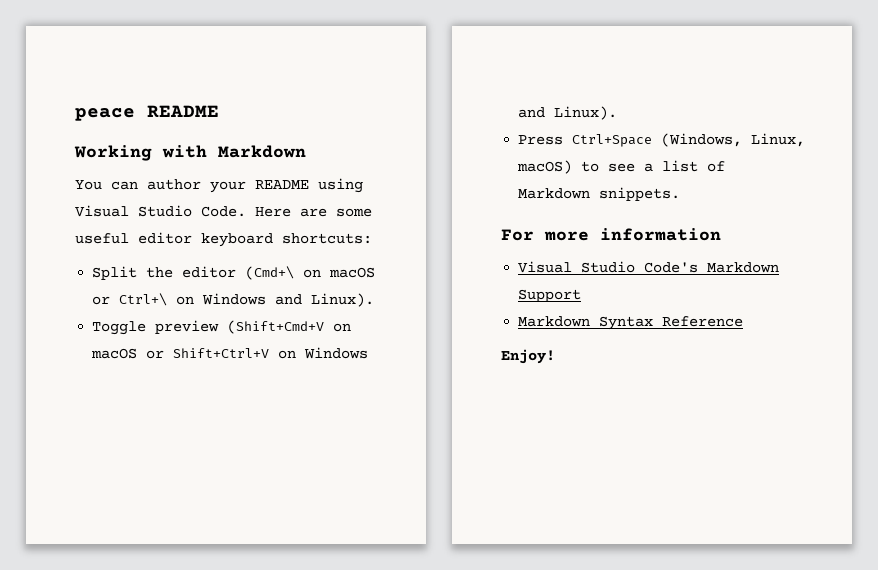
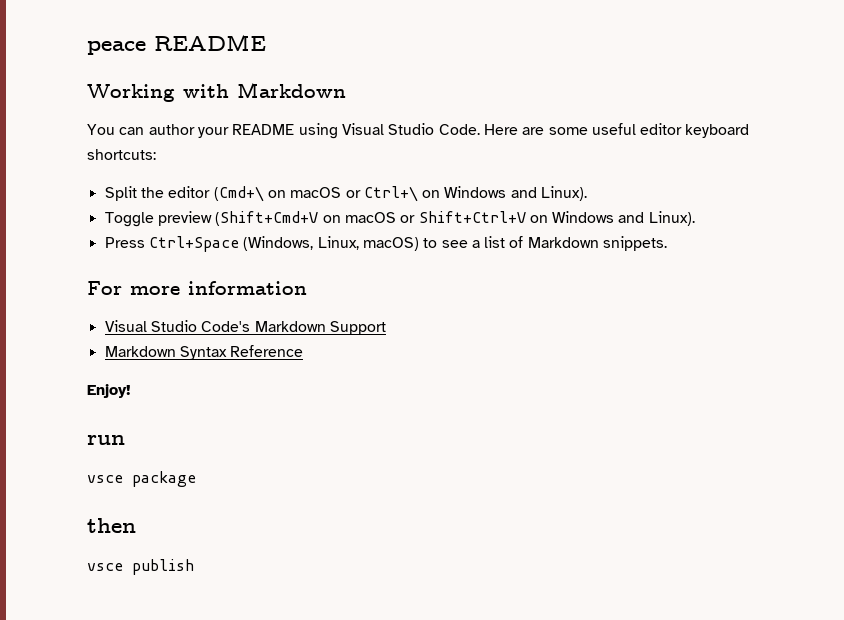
(555, 356) none -> [87,435,125,445] [87,471,196,487] [87,518,136,533] [87,559,194,575] // run // vsce package // then // vsce publish

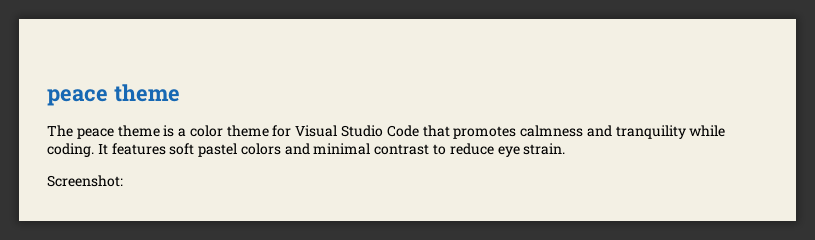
[87,34,266,55] [87,82,346,102] [87,123,750,139] [87,149,156,160] [104,186,588,202] [104,211,695,227] [104,236,668,252] [87,281,307,295] [104,320,386,335] [104,345,304,360] [87,384,131,398] [87,435,125,445] [87,471,196,487] [87,518,136,533] [87,559,194,575] peace README // Working with Markdown // You can author your README using Visual Studio Code. Here are some useful editor keyboard shortcuts: // Split the editor (Cmd+\ on macOS or Ctrl+\ on Windows and Linux). // Toggle preview (Shift+Cmd+V on macOS or Shift+Ctrl+V on Windows and Linux). // Press Ctrl+Space (Windows, Linux, macOS) to see a list of Markdown snippets. // For more information // Visual Studio Code's Markdown Support // Markdown Syntax Reference // Enjoy! // run // vsce package // then // vsce publish -> [47,84,180,106] [47,125,726,139] [47,143,566,157] [47,175,123,187] peace theme // The peace theme is a color theme for Visual Studio Code that promotes calmness and tranquility while coding. It features soft pastel colors and minimal contrast to reduce eye strain. // Screenshot:

